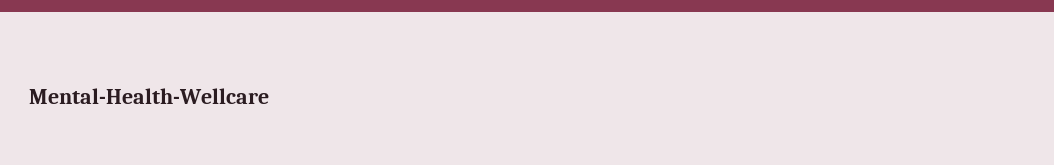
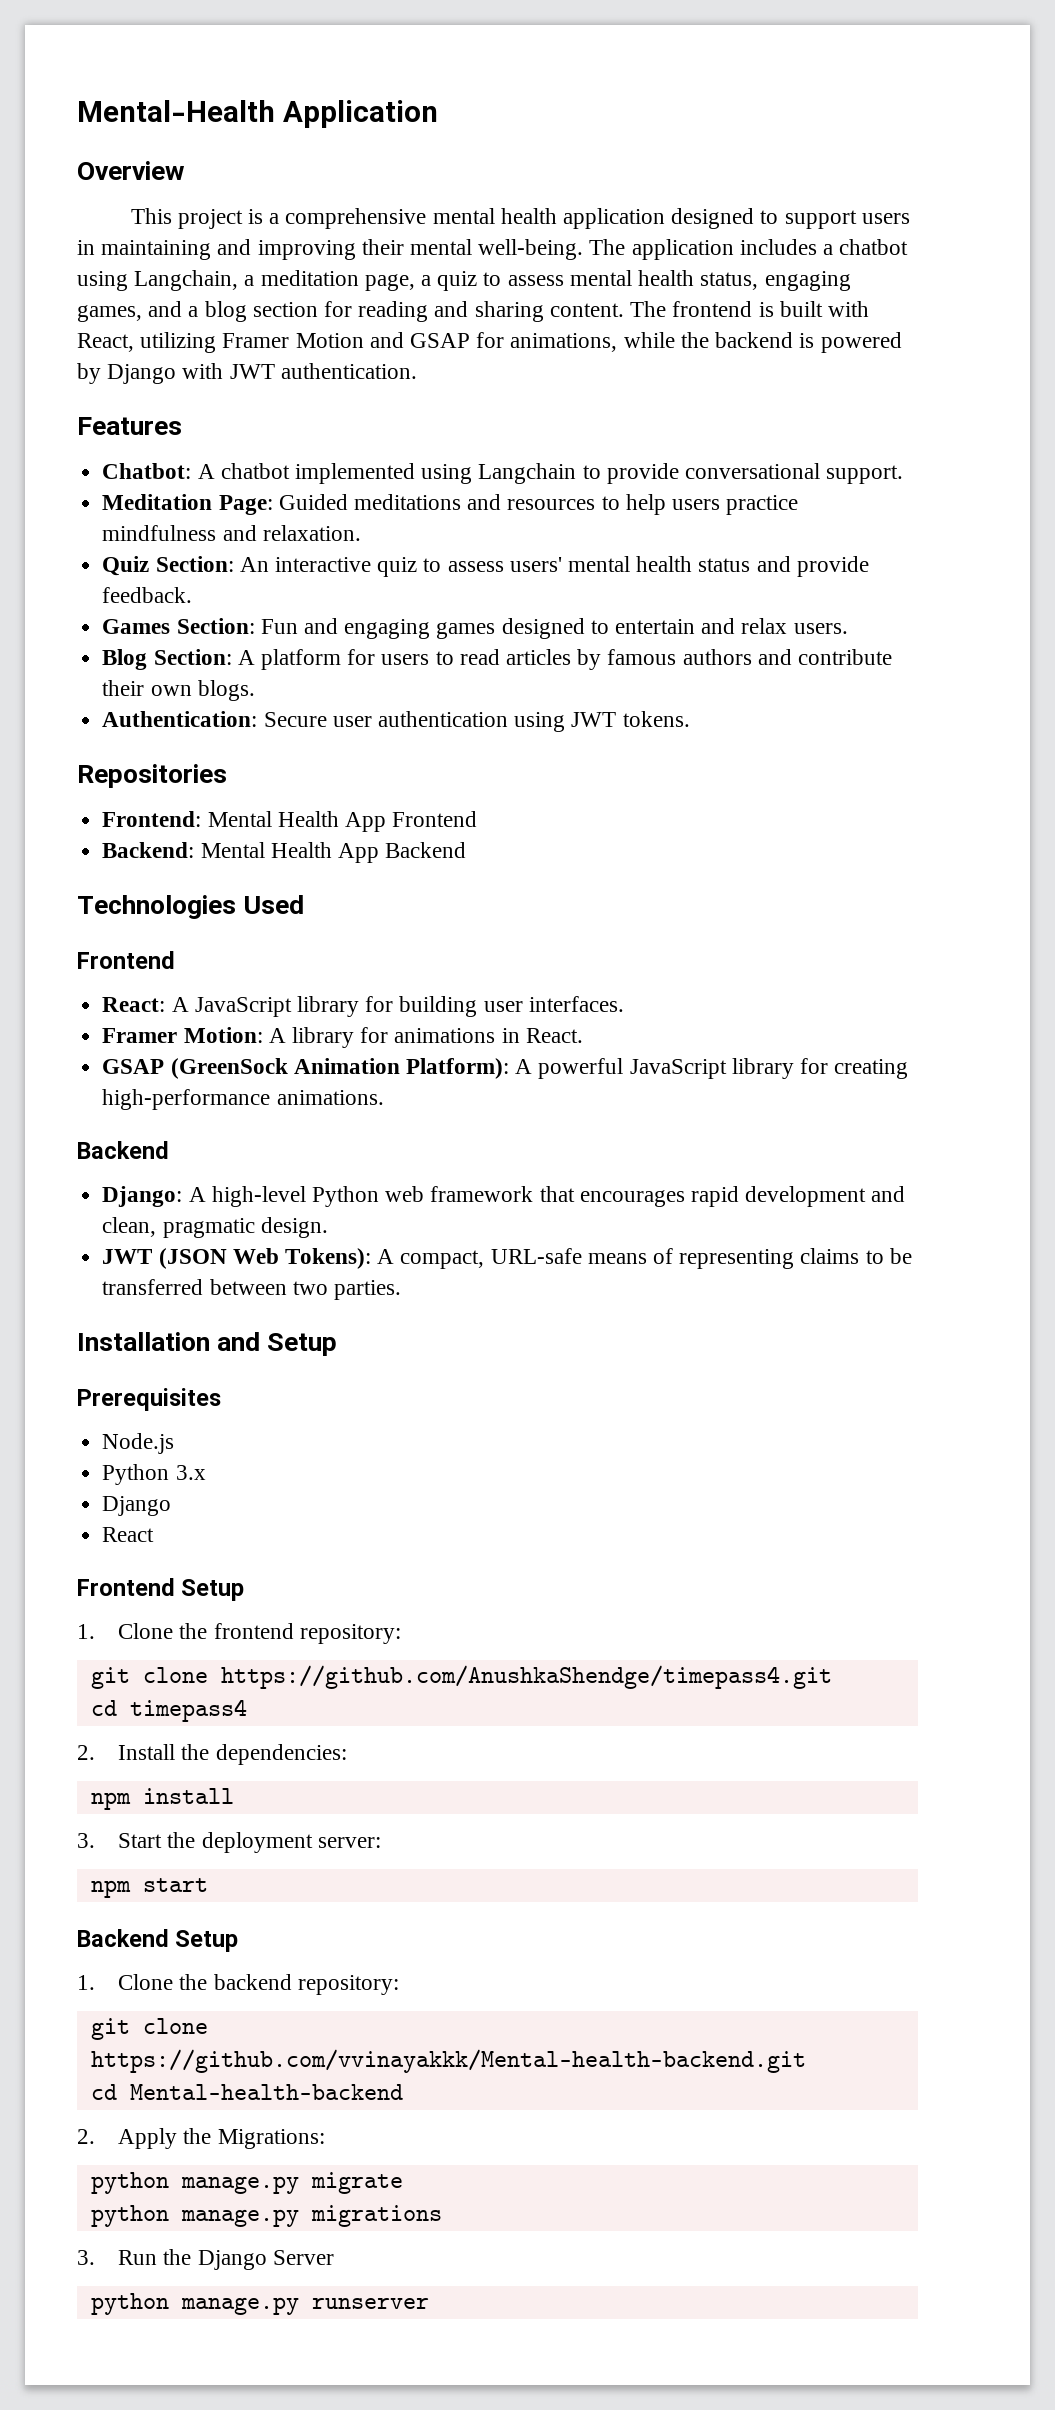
[29,88,269,104] Mental-Health-Wellcare -> [77,100,438,128] [77,161,185,180] [130,208,910,229] [77,239,909,260] [77,270,851,291] [77,301,869,322] [77,332,902,353] [77,363,417,384] [77,417,182,435] [102,463,904,484] [102,494,799,515] [102,525,361,541] [102,556,869,577] [102,587,193,603] [102,618,848,639] [102,649,893,670] [102,680,255,701] [102,711,690,732] [77,764,227,788] [102,811,478,832] [102,842,467,863] [77,895,305,919] [77,951,175,969] [102,996,624,1017] [102,1027,583,1048] [102,1058,909,1079] [102,1089,384,1110] [77,1141,169,1159] [102,1186,906,1207] [102,1217,328,1238] [102,1248,912,1269] [102,1279,401,1300] [77,1332,338,1356] [77,1388,221,1411] [102,1433,175,1454] [102,1464,206,1485] [102,1496,172,1516] [102,1527,155,1542] [77,1578,245,1601] [77,1623,401,1644] [90,1665,832,1689] [90,1699,247,1722] [77,1744,347,1765] [90,1788,234,1810] [77,1832,381,1853] [90,1878,208,1898] [77,1929,239,1952] [77,1974,399,1995] [90,2018,208,2040] [90,2049,806,2073] [90,2084,403,2100] [77,2128,325,2149] [90,2172,403,2194] [90,2205,442,2227] [77,2249,334,2270] [90,2293,429,2315] Mental-Health Application // Overview // This project is a comprehensive mental health application designed to support users in maintaining and improving their mental well-being. The application includes a chatbot using Langchain, a meditation page, a quiz to assess mental health status, engaging games, and a blog section for reading and sharing content. The frontend is built with React, utilizing Framer Motion and GSAP for animations, while the backend is powered by Django with JWT authentication. // Features // Chatbot: A chatbot implemented using Langchain to provide conversational support. // Meditation Page: Guided meditations and resources to help users practice mindfulness and relaxation. // Quiz Section: An interactive quiz to assess users' mental health status and provide feedback. // Games Section: Fun and engaging games designed to entertain and relax users. // Blog Section: A platform for users to read articles by famous authors and contribute their own blogs. // Authentication: Secure user authentication using JWT tokens. // Repositories // Frontend: Mental Health App Frontend // Backend: Mental Health App Backend // Technologies Used // Frontend // React: A JavaScript library for building user interfaces. // Framer Motion: A library for animations in React. // GSAP (GreenSock Animation Platform): A powerful JavaScript library for creating high-performance animations. // Backend // Django: A high-level Python web framework that encourages rapid development and clean, pragmatic design. // JWT (JSON Web Tokens): A compact, URL-safe means of representing claims to be transferred between two parties. // Installation and Setup // Prerequisites // Node.js // Python 3.x // Django // React // Frontend Setup // 1. Clone the frontend repository: // git clone https://github.com/AnushkaShendge/timepass4.git // cd timepass4 // 2. Install the dependencies: // npm install // 3. Start the deployment server: // npm start // Backend Setup // 1. Clone the backend repository: // git clone https://github.com/vvinayakkk/Mental-health-backend.git // cd Mental-health-backend // 2. Apply the Migrations: // python manage.py migrate // python manage.py migrations // 3. Run the Django Server // python manage.py runserver

